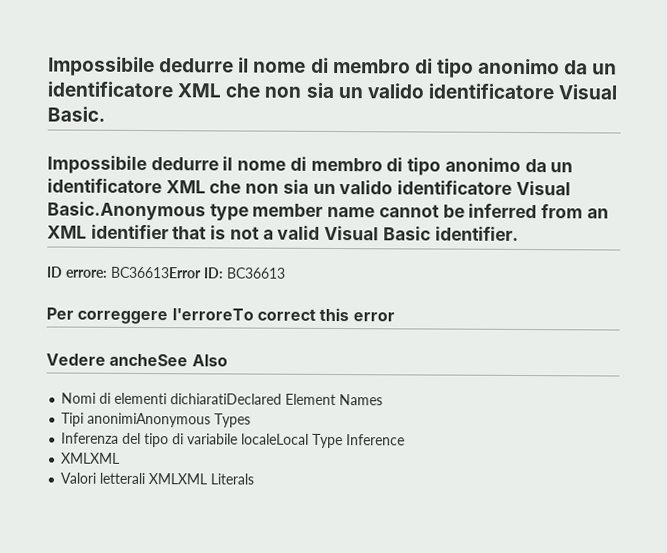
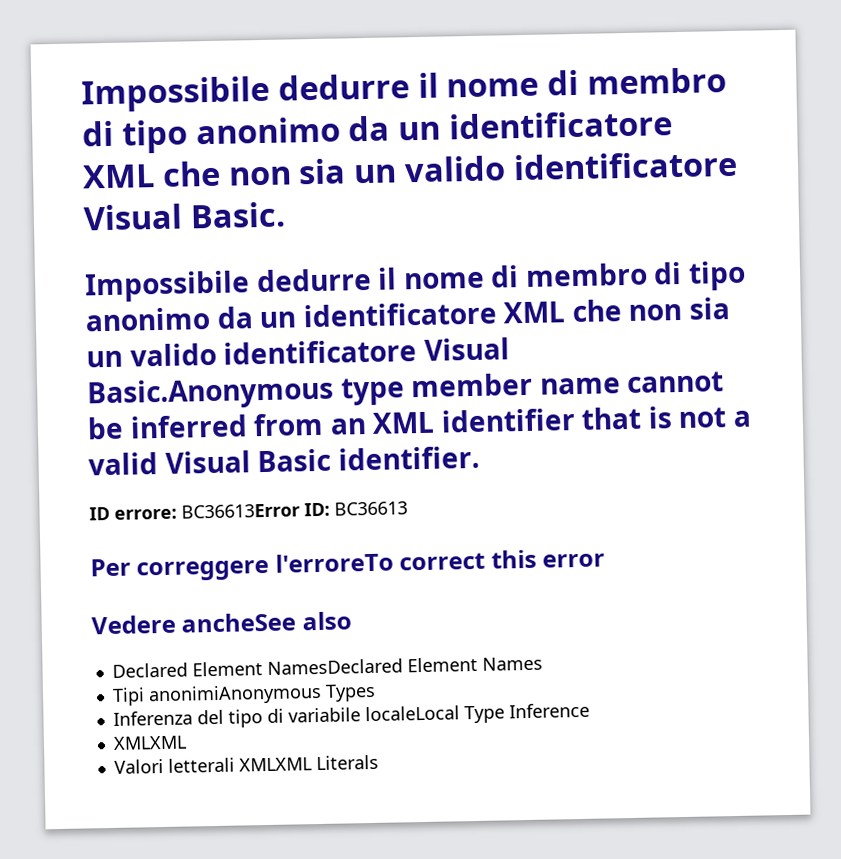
[191,354,228,367] [61,392,283,405] Also // Nomi di elementi dichiaratiDeclared -> [301,611,352,631] [111,658,403,678] also // Declared Element NamesDeclared

